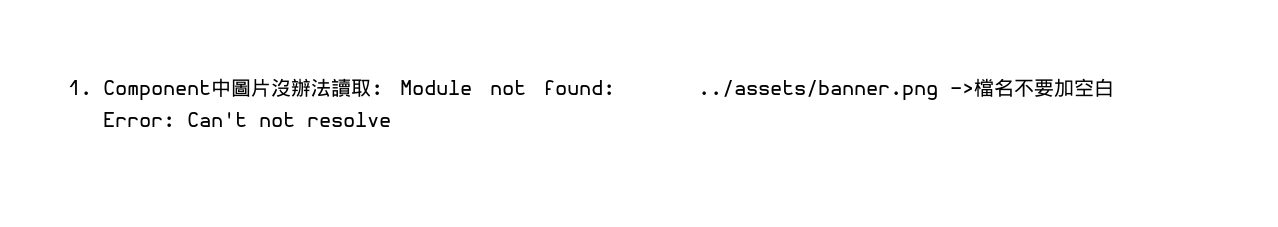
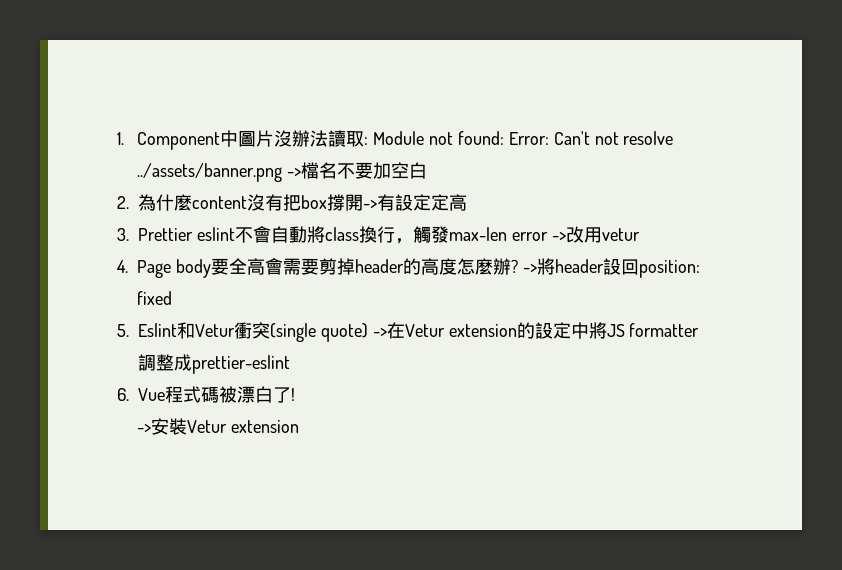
(1115, 87) none -> [117,194,467,211] [117,226,640,244] [117,258,701,278] [137,291,173,305] [117,322,700,342] [138,354,290,374] [117,386,295,403] [137,418,300,435] // 2.為什麼content沒有把box撐開->有設定定高 // 3. Prettier eslint不會自動將class換行，觸發max-len error ->改用vetur // 4. Page body要全高會需要剪掉header的高度怎麼辦? ->將header設回position: fixed // 5. Eslint和Vetur衝突(single quote) ->在Vetur extension的設定中將JS formatter調整成prettier-eslint // 6. Vue程式碼被漂白了! // ->安裝Vetur extension

